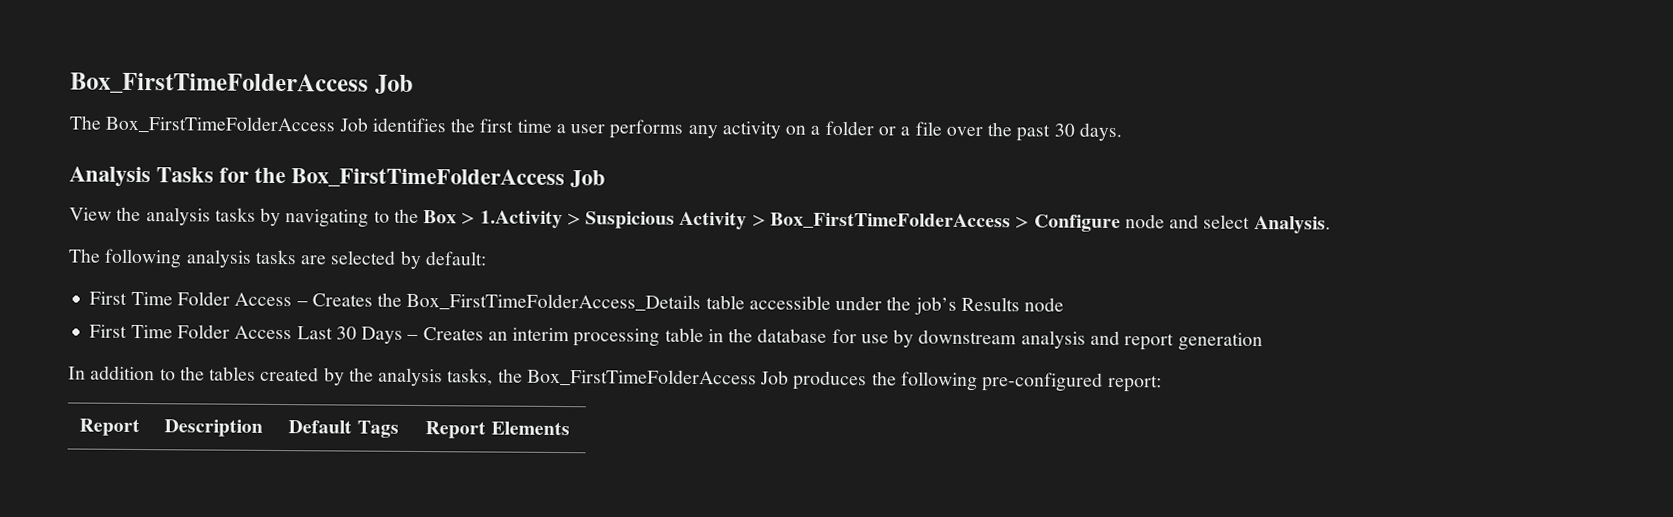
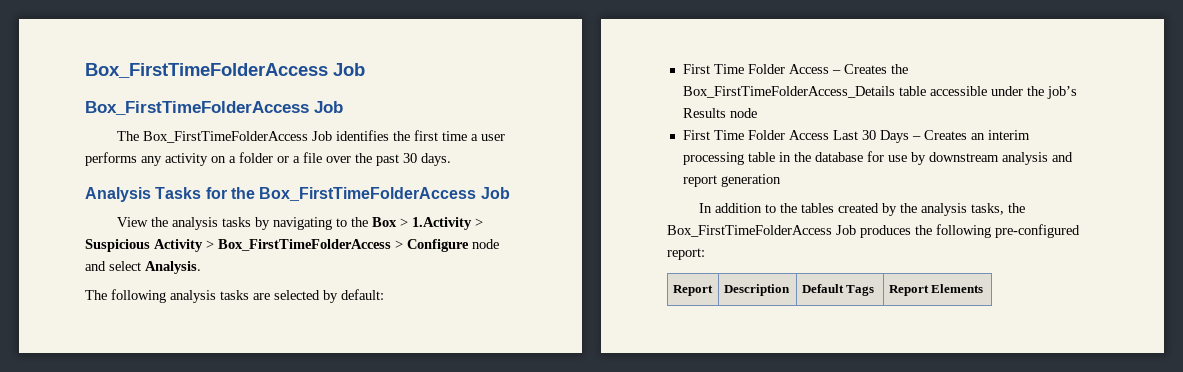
[70,72,414,95] Box_FirstTimeFolderAccess Job -> [85,63,365,78] [85,101,343,115] Box_FirstTimeFolderAccess Job // Box_FirstTimeFolderAccess Job

